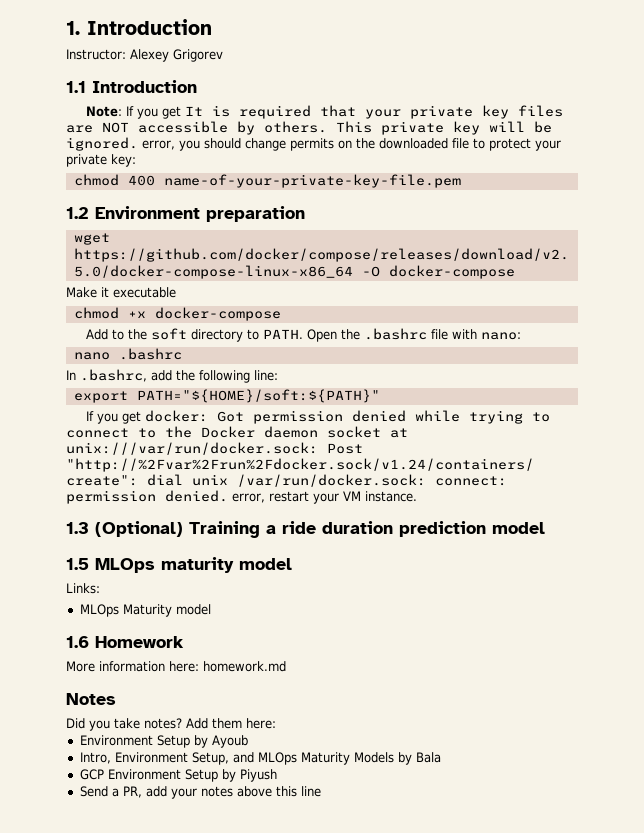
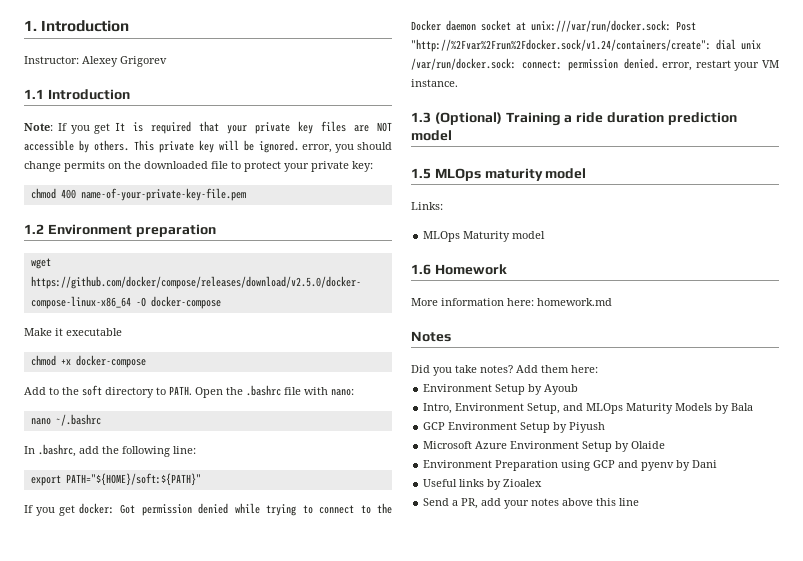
[118,348,182,360] .bashrc -> [55,414,101,426] ~/.bashrc
(277, 775) none -> [423,441,666,452] [423,460,718,471] [423,479,543,490] // Microsoft Azure Environment Setup by Olaide // Environment Preparation using GCP and pyenv by Dani // Useful links by Zioalex

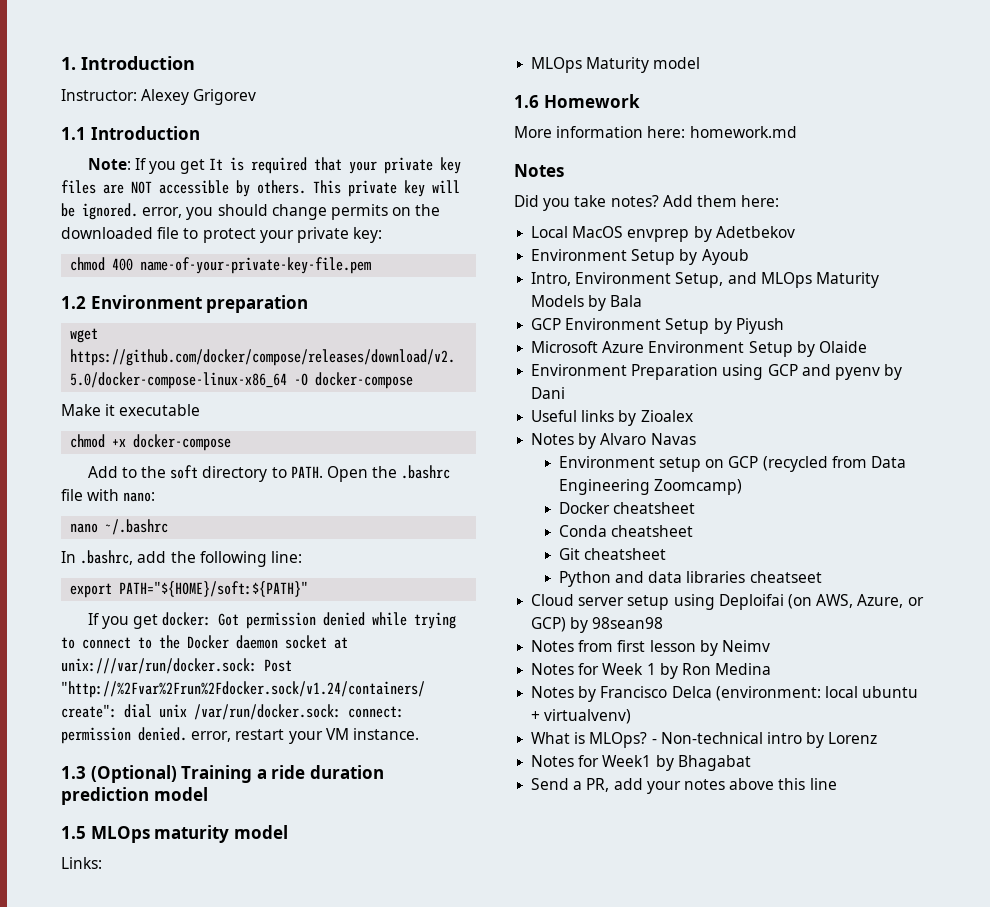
(598, 369) none -> [531,226,795,242] // Local MacOS envprep by Adetbekov
(543, 483) none -> [531,433,696,449] [558,456,906,472] [558,479,743,495] [558,502,696,514] [558,525,694,537] [558,548,667,560] [558,571,822,587] [531,594,924,610] [531,617,664,633] [531,640,770,656] [531,663,772,679] [531,686,919,702] [531,709,632,724] [531,732,878,748] [531,755,751,771] // Notes by Alvaro Navas // Environment setup on GCP (recycled from Data Engineering Zoomcamp) // Docker cheatsheet // Conda cheatsheet // Git cheatsheet // Python and data libraries cheatseet // Cloud server setup using Deploifai (on AWS, Azure, or GCP) by 98sean98 // Notes from first lesson by Neimv // Notes for Week 1 by Ron Medina // Notes by Francisco Delca (environment: local ubuntu + virtualvenv) // What is MLOps? - Non-technical intro by Lorenz // Notes for Week1 by Bhagabat

